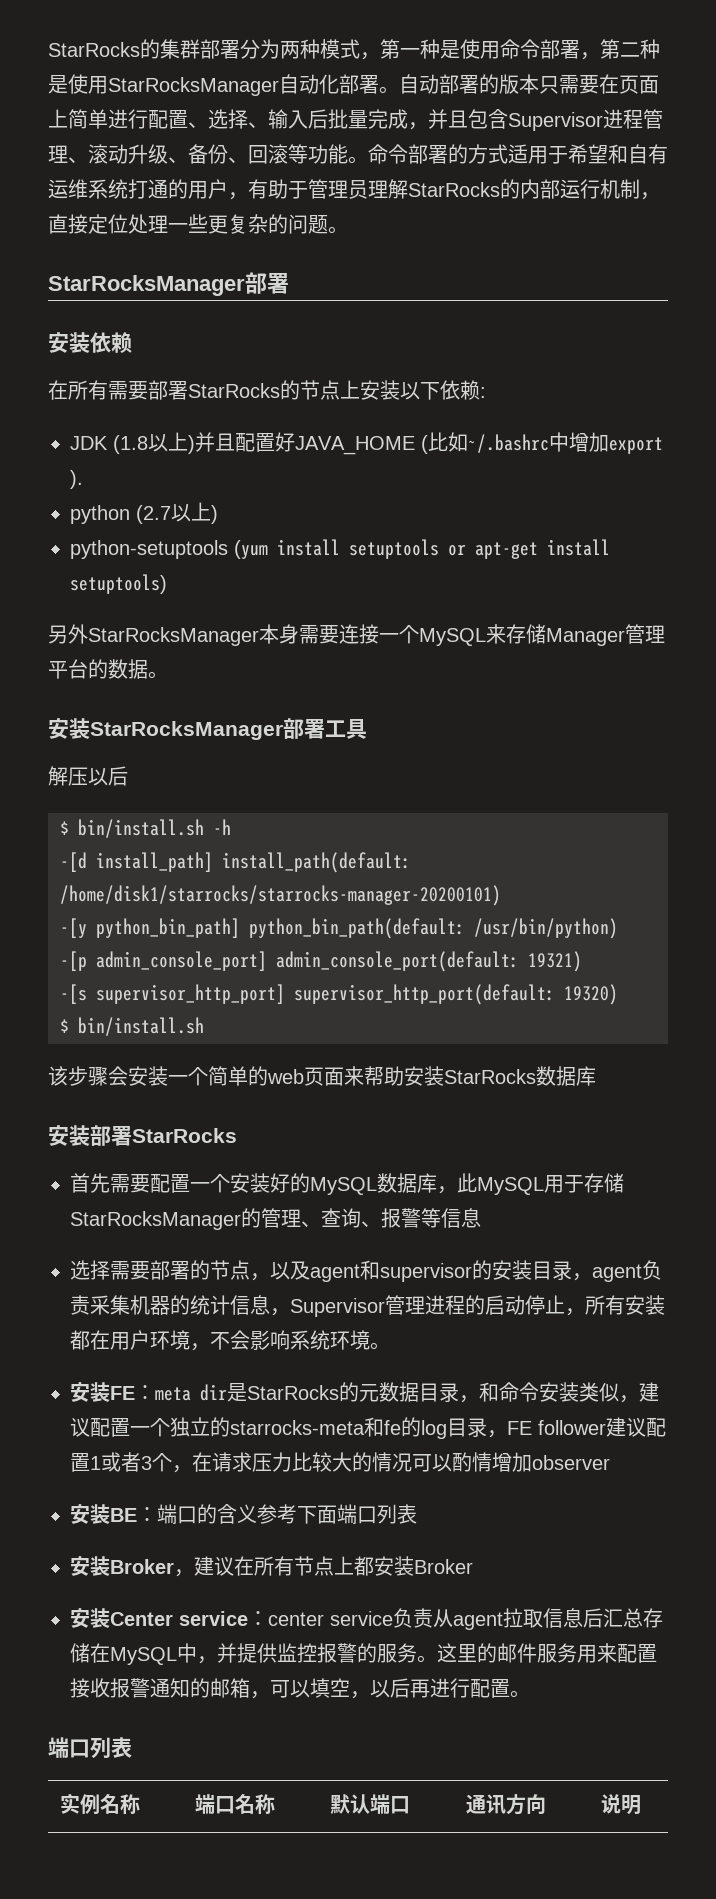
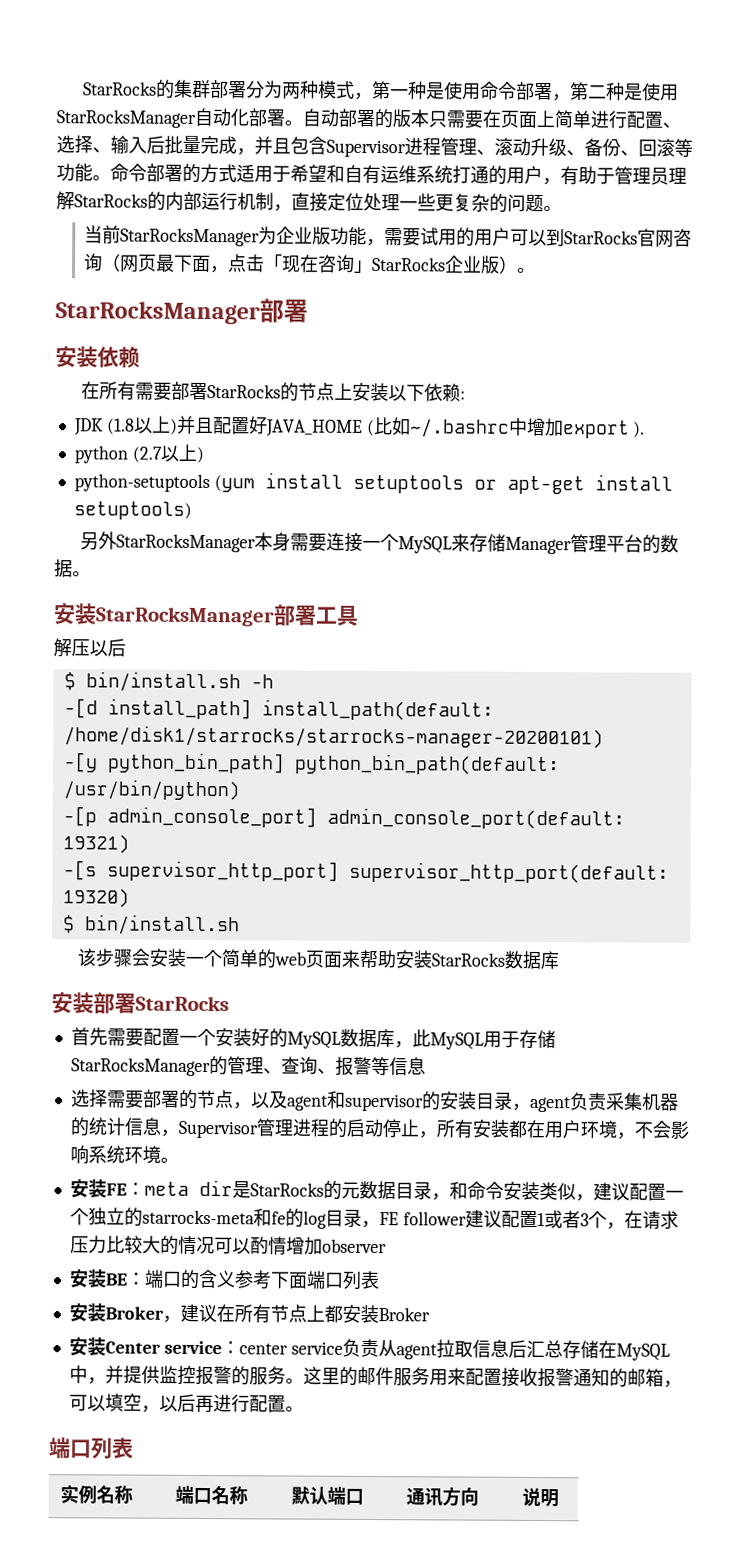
(348, 230) none -> [84,225,693,248] [84,253,537,274] // 当前StarRocksManager为企业版功能，需要试用的用户可以到StarRocks官网咨询（网页最下面，点击「现在咨询」StarRocks企业版）。

